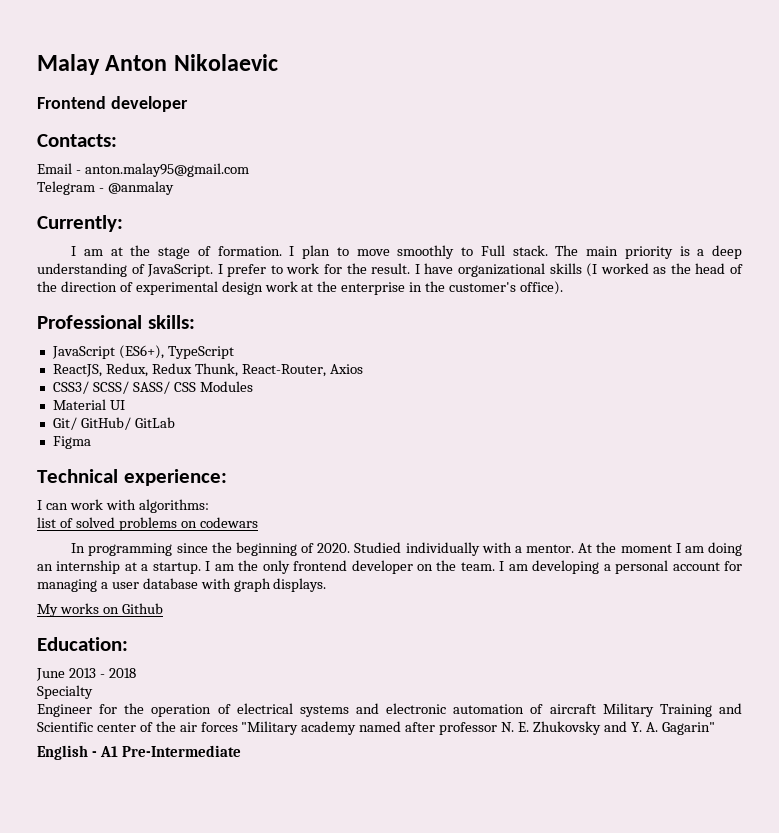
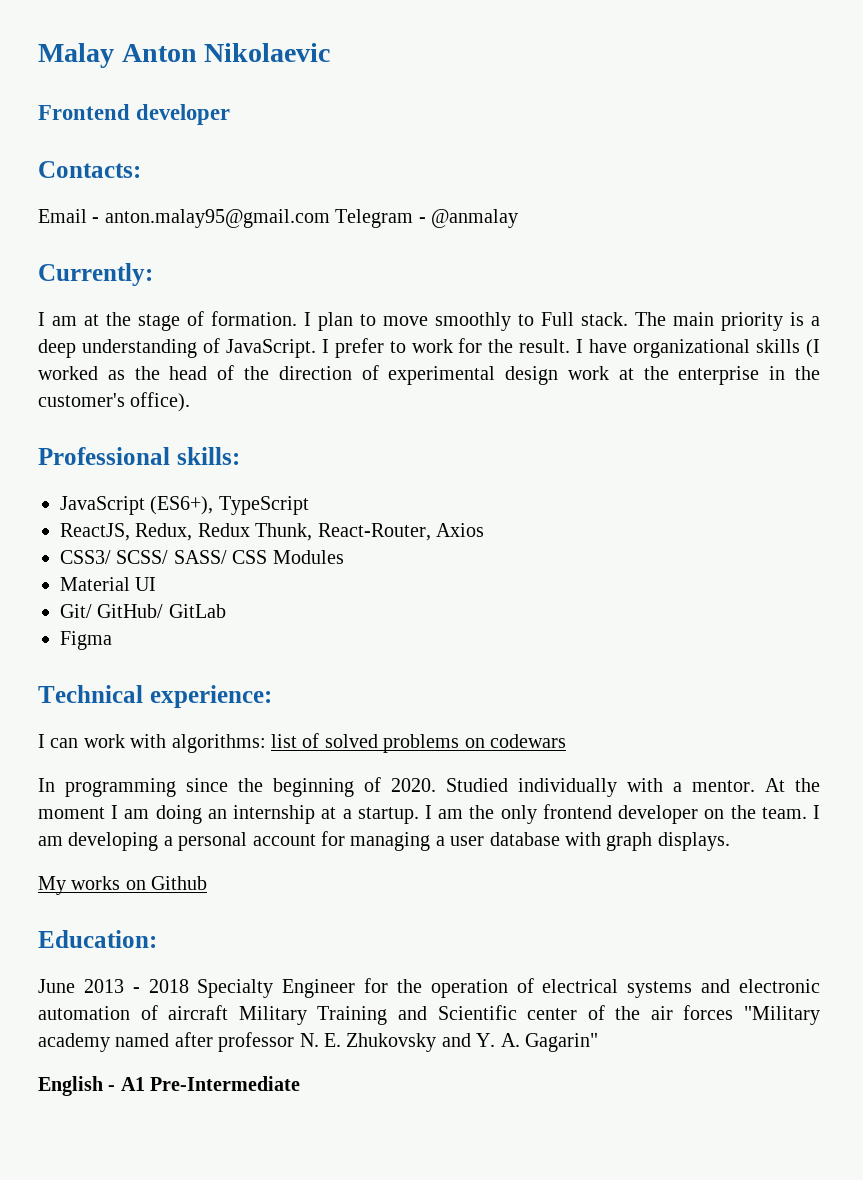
(249, 170) // -> (330, 218) none
(209, 506) // -> (266, 743) none
(136, 673) // -> (189, 986) none
(93, 692) // -> (274, 988) none

